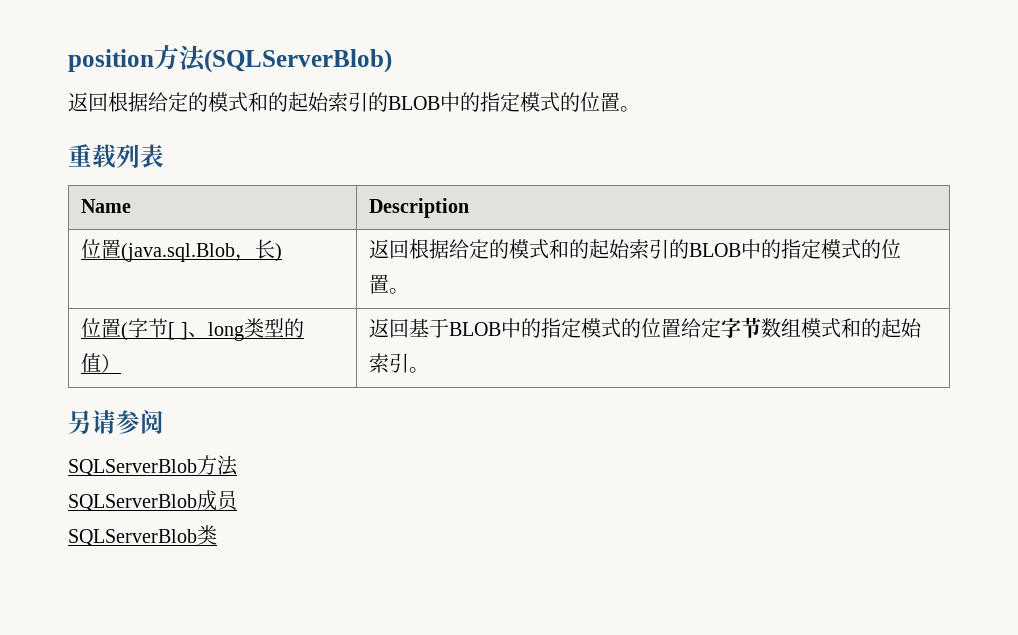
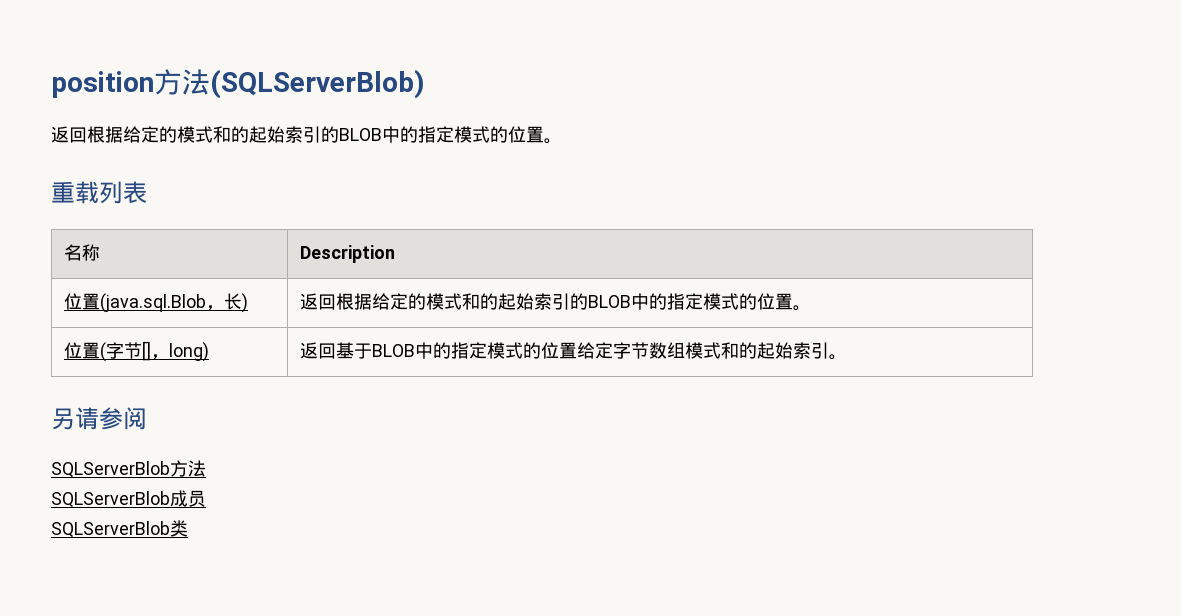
[81,199,132,213] Name -> [64,244,101,261] 名称
[168,318,304,341] [81,353,122,373] [ ]、long类型的值） -> [142,341,210,362] []，long)

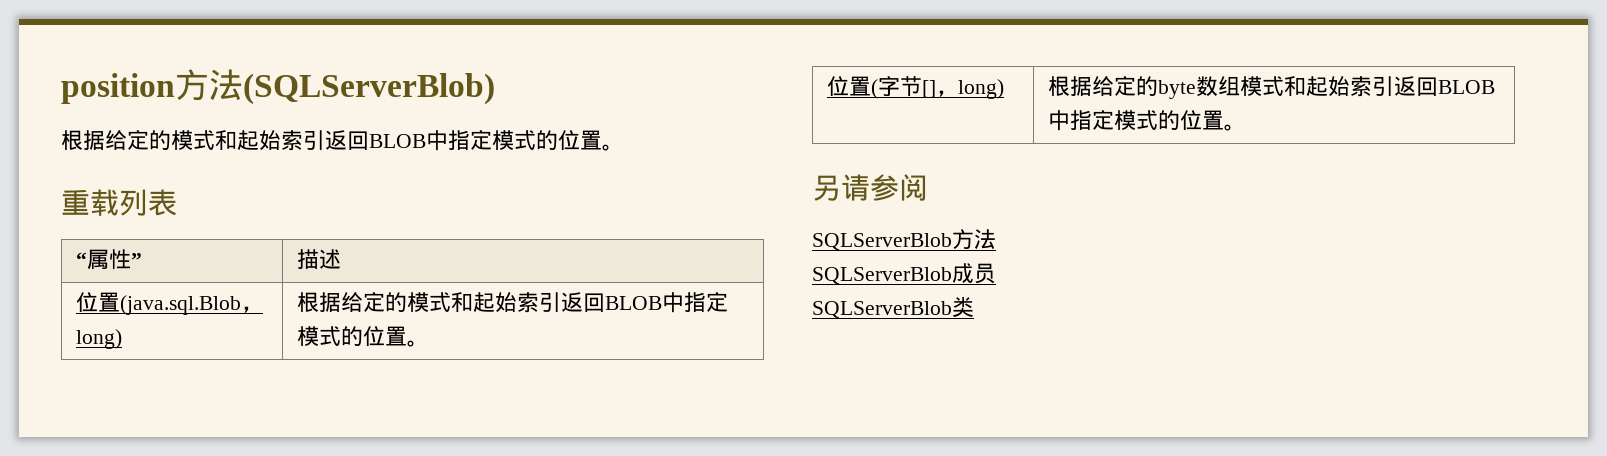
[51,126,418,143] 返回根据给定的模式和的起始索引的BLOB中的 -> [61,130,448,151] 根据给定的模式和起始索引返回BLOB中
[64,244,101,261] [300,245,396,263] 名称 | Description -> [75,249,142,270] [296,249,341,269] “属性” | 描述
[224,293,249,313] [300,293,668,310] 长) | 返回根据给定的模式和的起始索引的BLOB中的 -> [75,329,122,349] [296,292,684,313] long) | 根据给定的模式和起始索引返回BLOB中
[300,342,830,359] 返回基于BLOB中的指定模式的位置给定字节数组模式和的起始索引 -> [1047,76,1495,99] [1047,110,1224,131] 根据给定的byte数组模式和起始索引返回BLOB中指定模式的位置

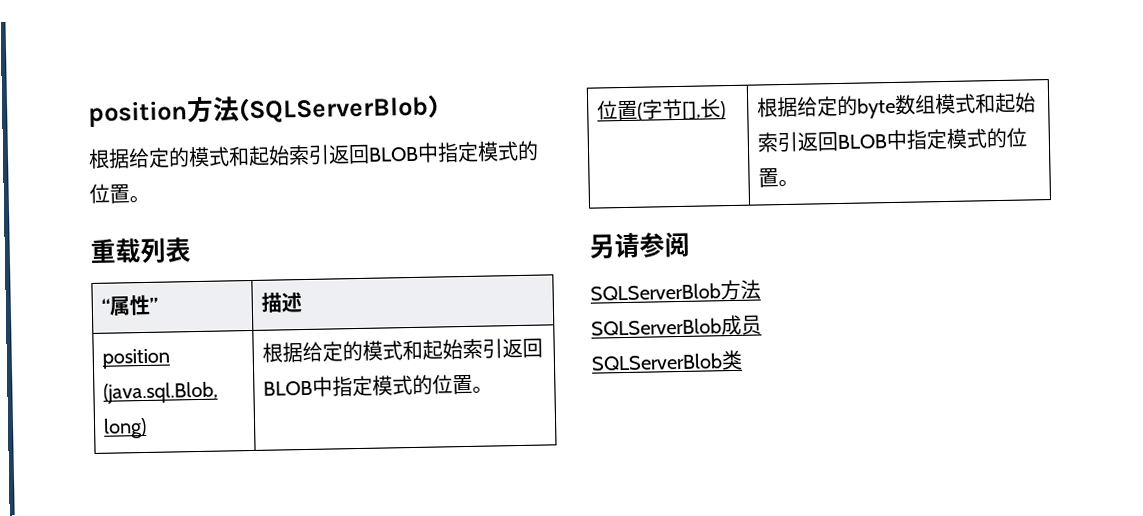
[75,292,263,315] 位置(java.sql.Blob， -> [102,348,171,369] [103,381,219,404] position (java.sql.Blob,
[921,79,1004,99] []，long) -> [682,98,727,120] [],长)

